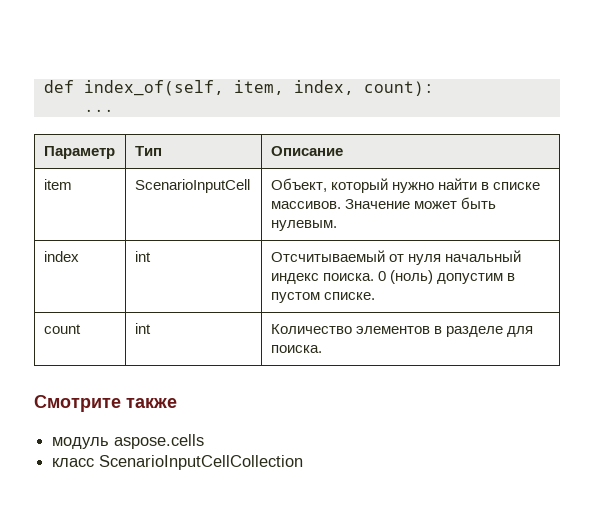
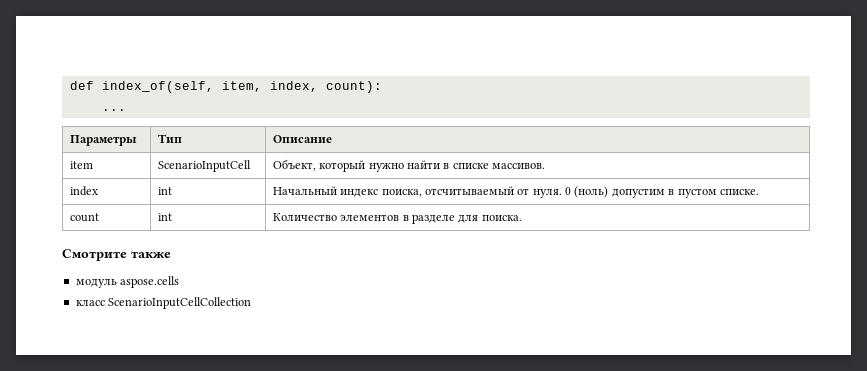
[43,146,115,159] Параметр -> [69,135,137,146] Параметры
[344,197,497,209] [270,220,337,231] [43,251,79,262] [134,251,151,262] [270,250,522,265] [270,273,374,284] Значение может быть нулевым. // index | int | Отсчитываемый от нуля начальный индекс поиска. -> [69,186,98,196] [157,187,172,195] [272,186,562,198] // index | int | Начальный индекс поиска, отсчитываемый от нуля.

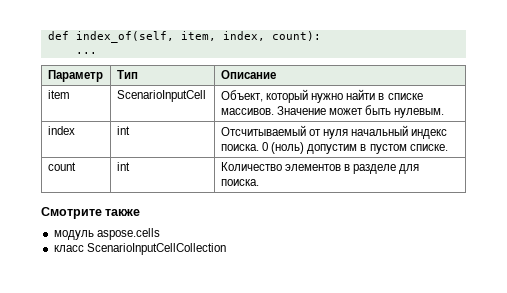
[69,135,137,146] Параметры -> [47,70,103,82] Параметр
[69,186,98,196] [157,187,172,195] [272,186,562,198] // index | int | Начальный индекс поиска, отсчитываемый от нуля. -> [277,105,445,118] [47,126,75,135] [116,126,130,135] [220,125,448,139] [220,144,259,151] Значение может быть нулевым. // index | int | Отсчитываемый от нуля начальный индекс поиска.

